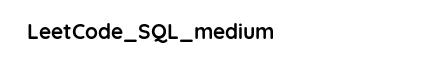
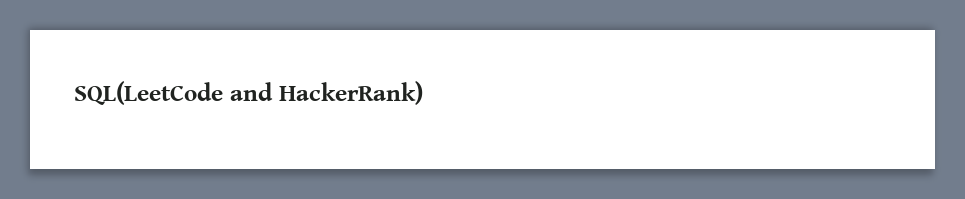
[27,23,274,43] LeetCode_SQL_medium -> [74,81,423,105] SQL(LeetCode and HackerRank)

